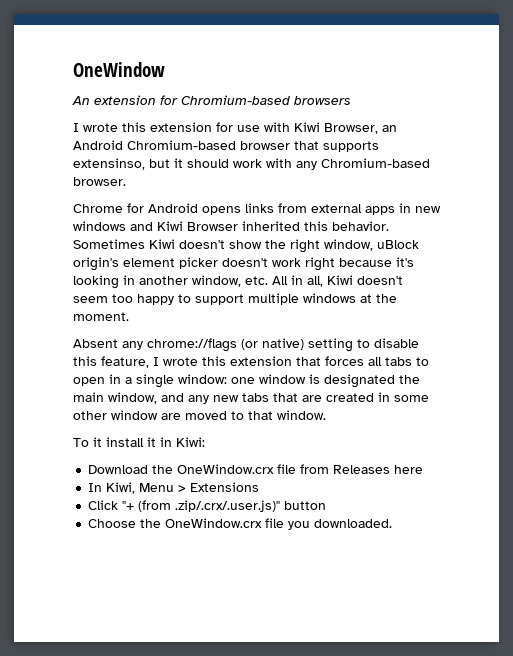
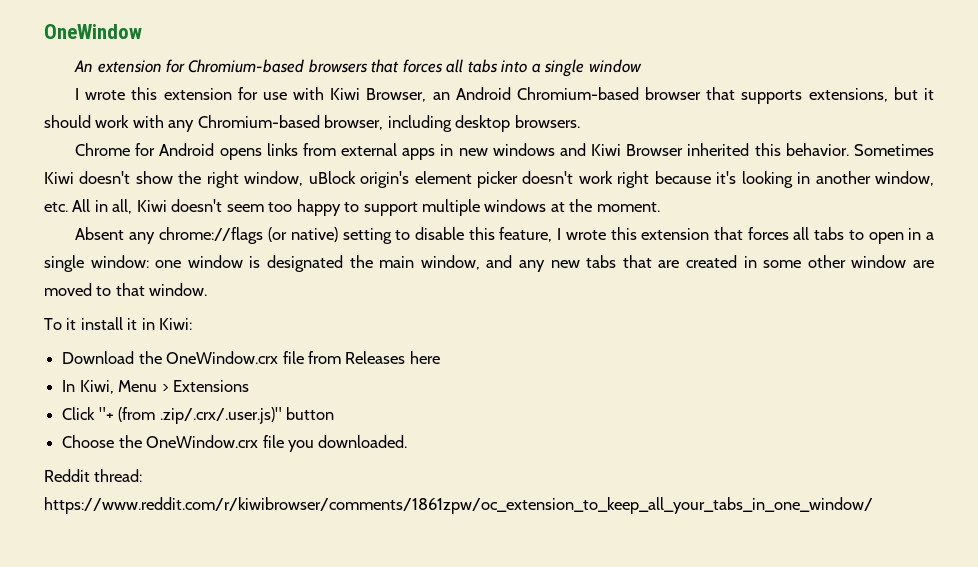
(351, 100) none -> [371,59,642,77] that forces all tabs into a single window
[73,158,145,170] extensinso, -> [808,88,888,102] extensions,
[73,177,126,186] browser. -> [324,115,580,132] browser, including desktop browsers.
(393, 523) none -> [44,469,143,482] [44,497,873,514] // Reddit thread: https://www.reddit.com/r/kiwibrowser/comments/1861zpw/oc_extension_to_keep_all_your_tabs_in_one_window/

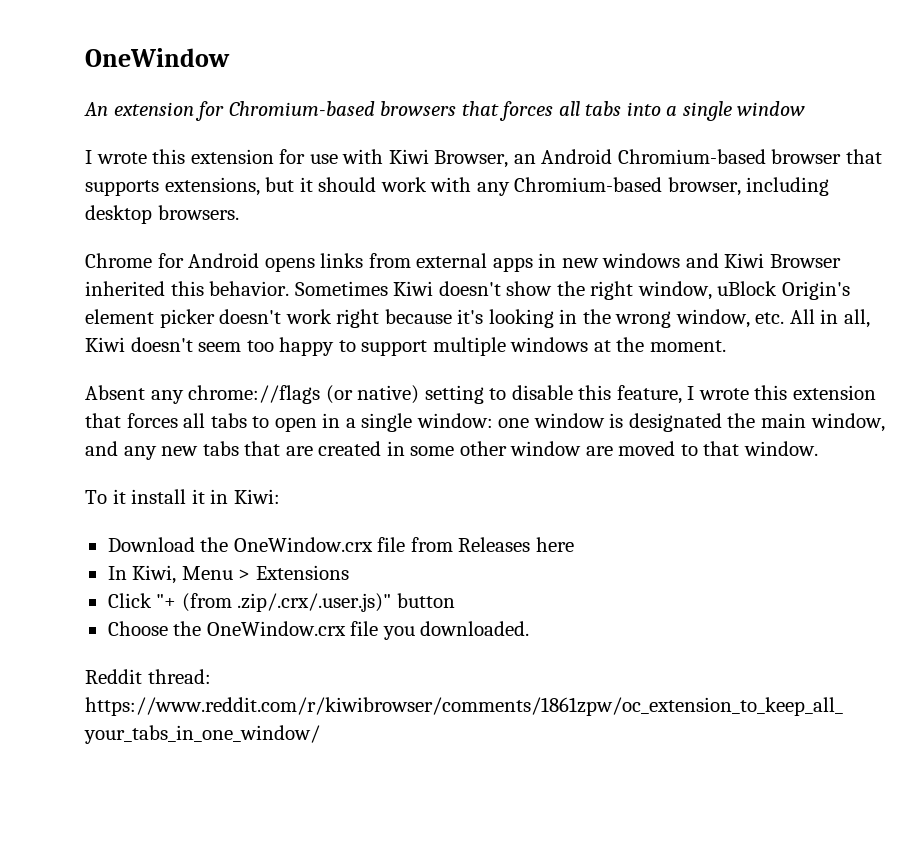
[360,171,410,188] origin's -> [781,281,850,300] Origin's
[815,171,871,184] another -> [582,309,672,328] the wrong

